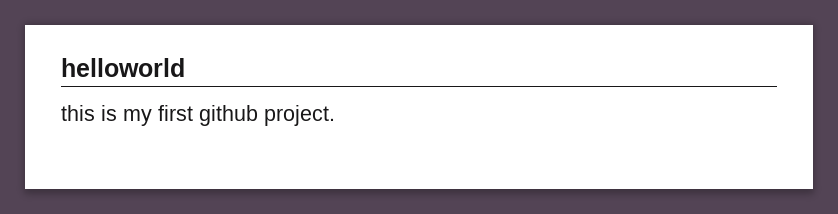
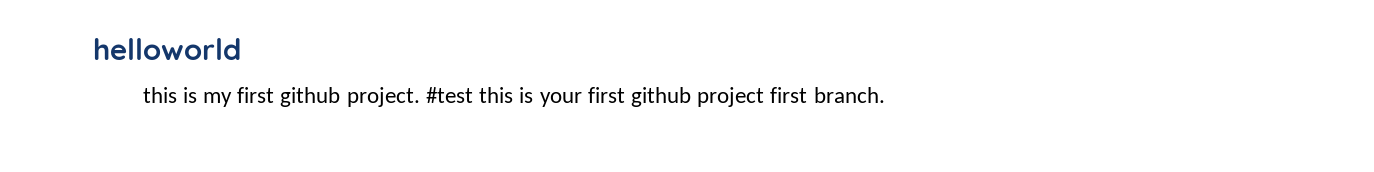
(335, 115) none -> [425,87,885,107] #test this is your first github project first branch.

